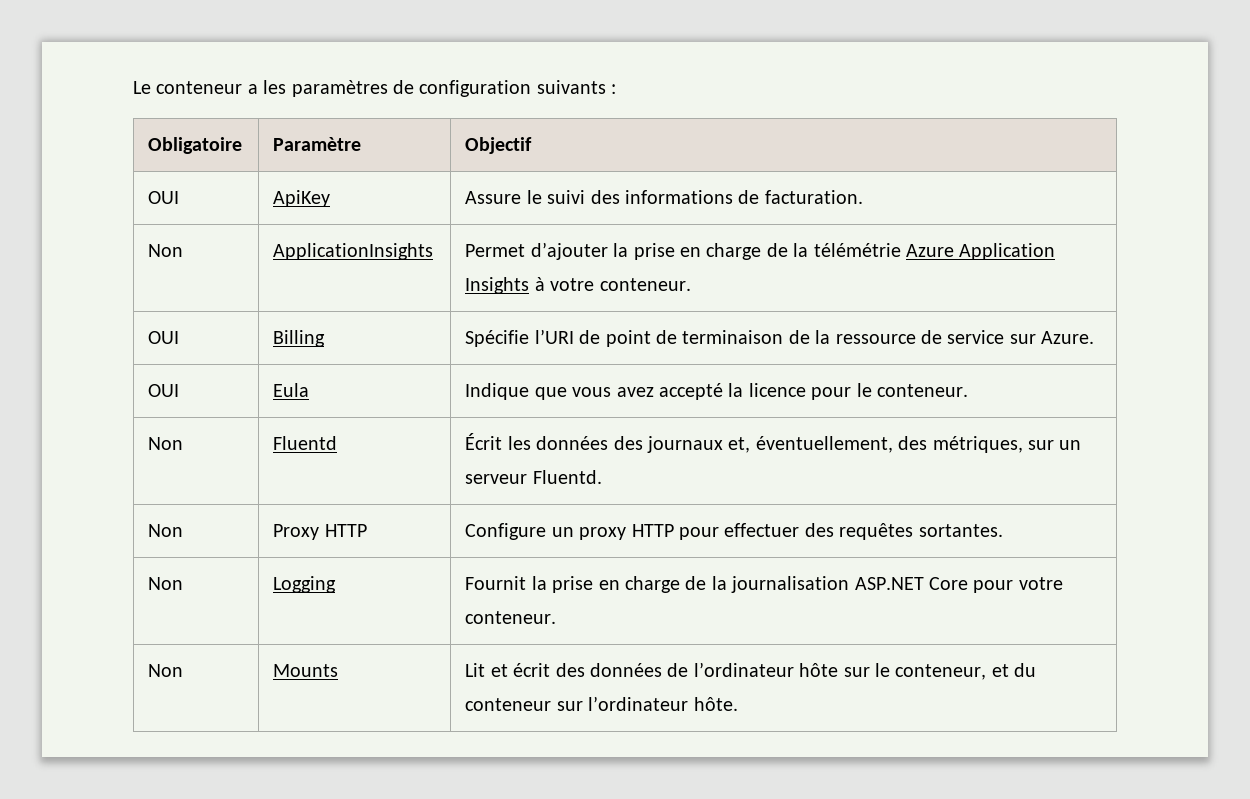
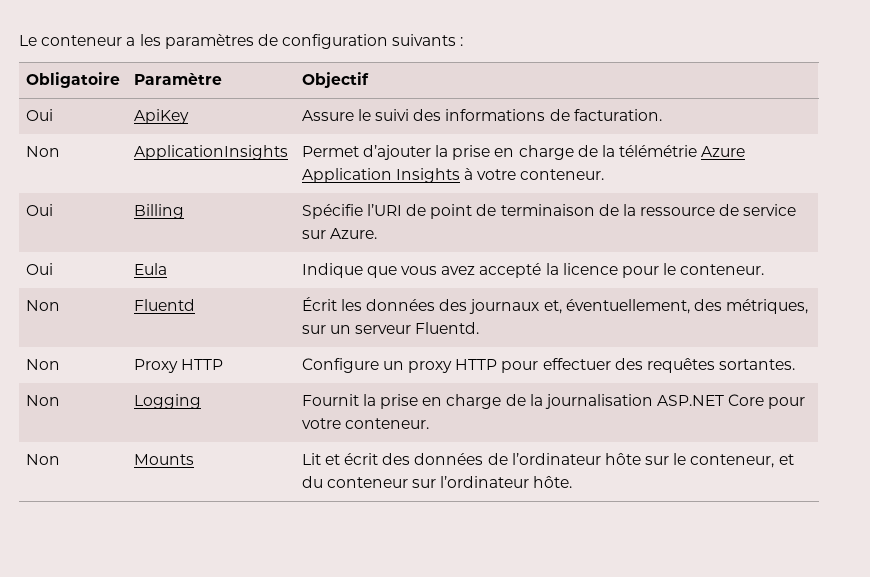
[148,191,180,204] OUI -> [25,109,53,121] Oui
[148,331,180,344] OUI -> [25,204,53,216] Oui
[148,384,180,397] OUI -> [25,263,53,275] Oui

